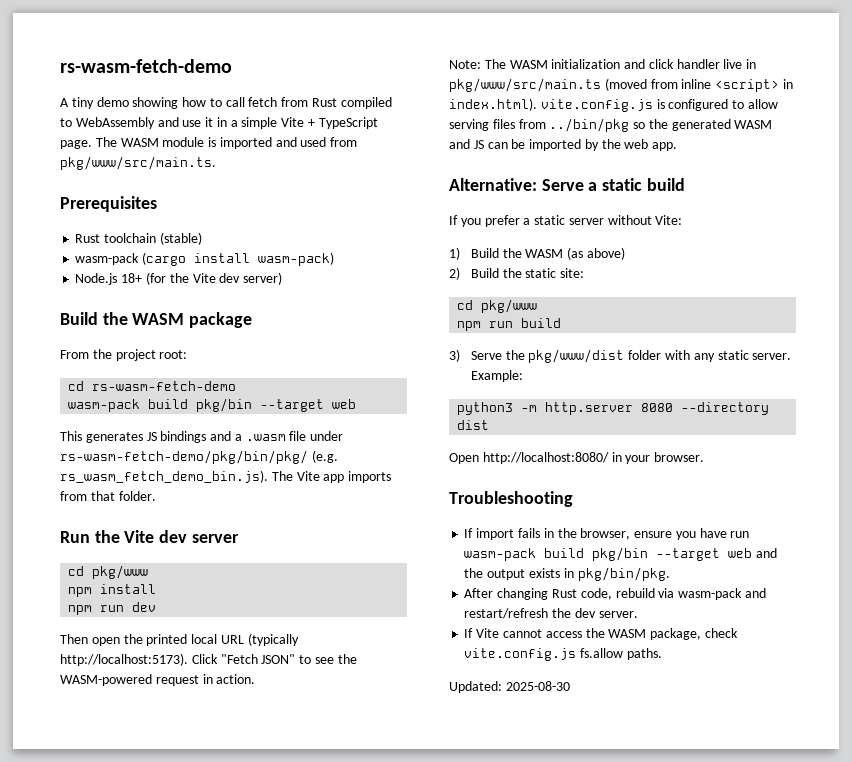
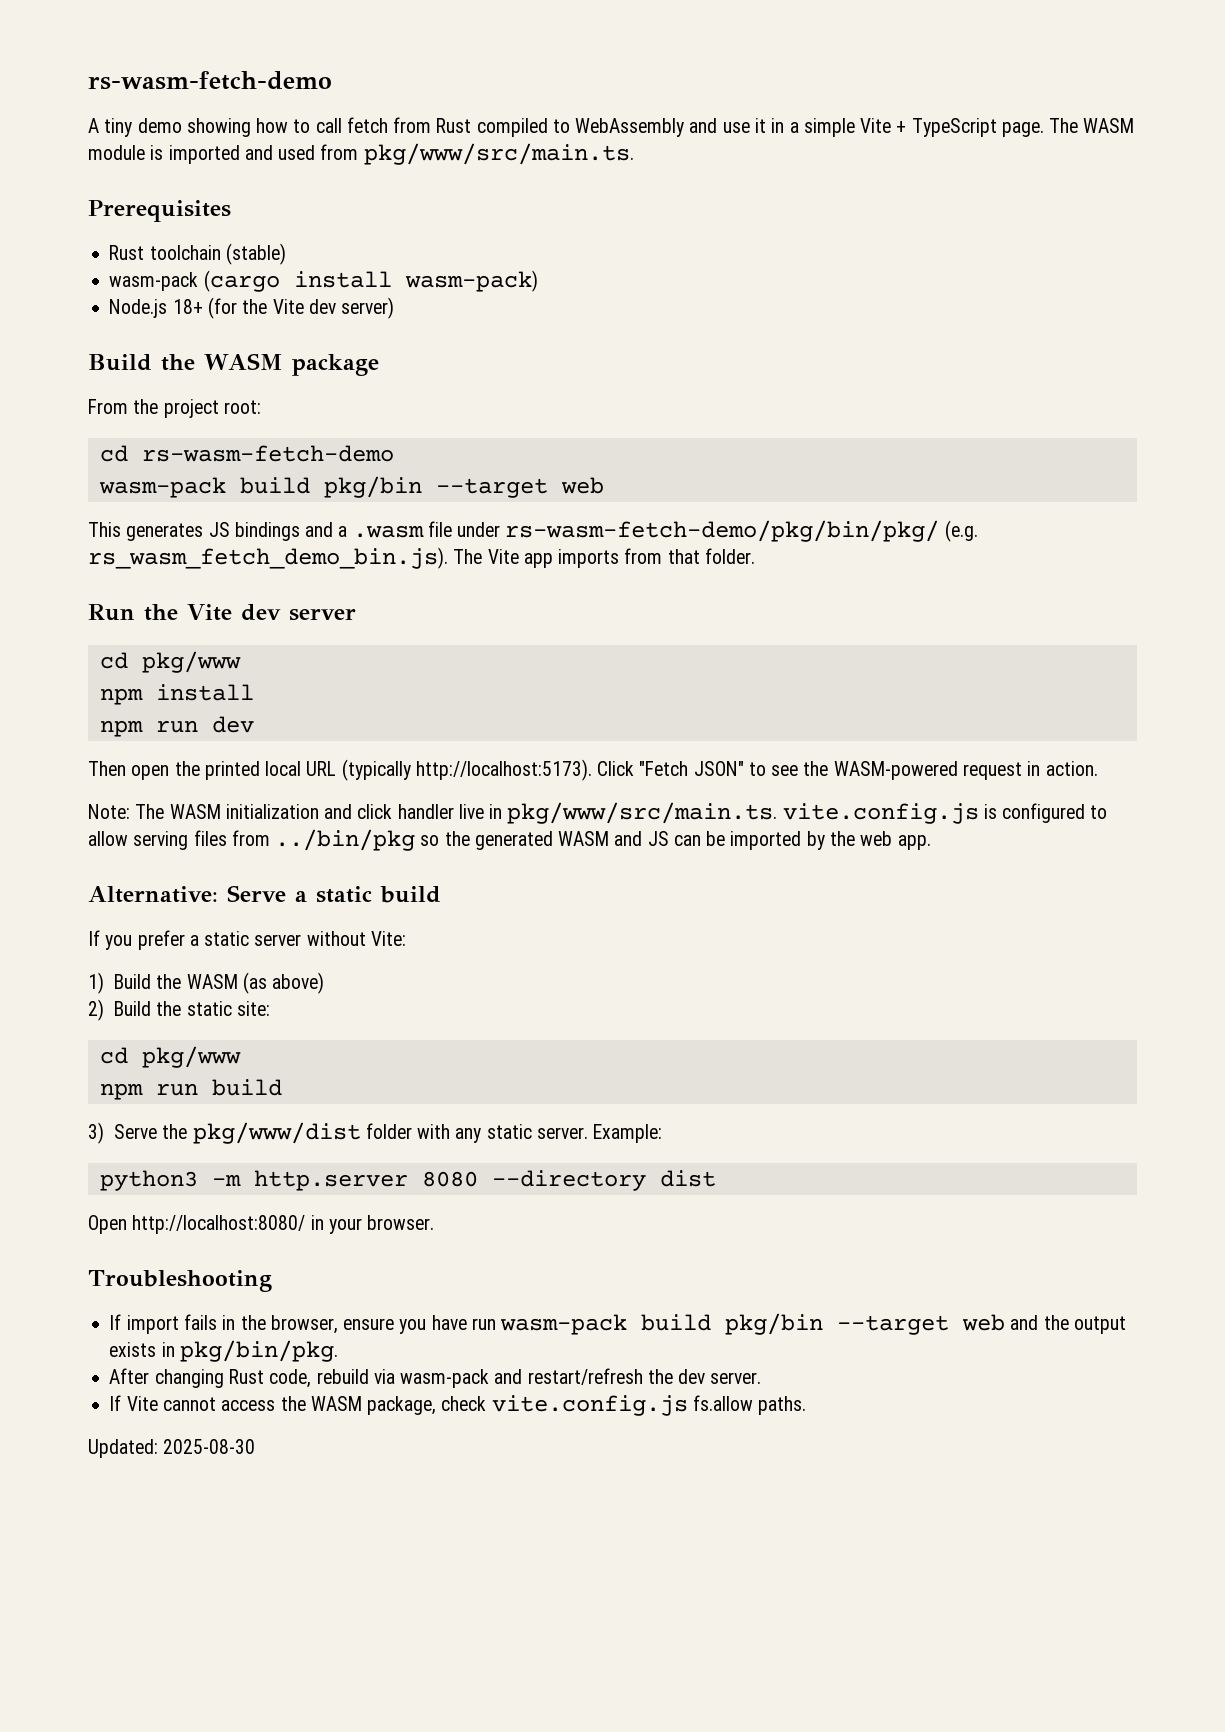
[449,78,793,92] [449,98,537,111] pkg/www/src/main.ts (moved from inline <script> in index.html). -> [507,802,778,824] pkg/www/src/main.ts.

